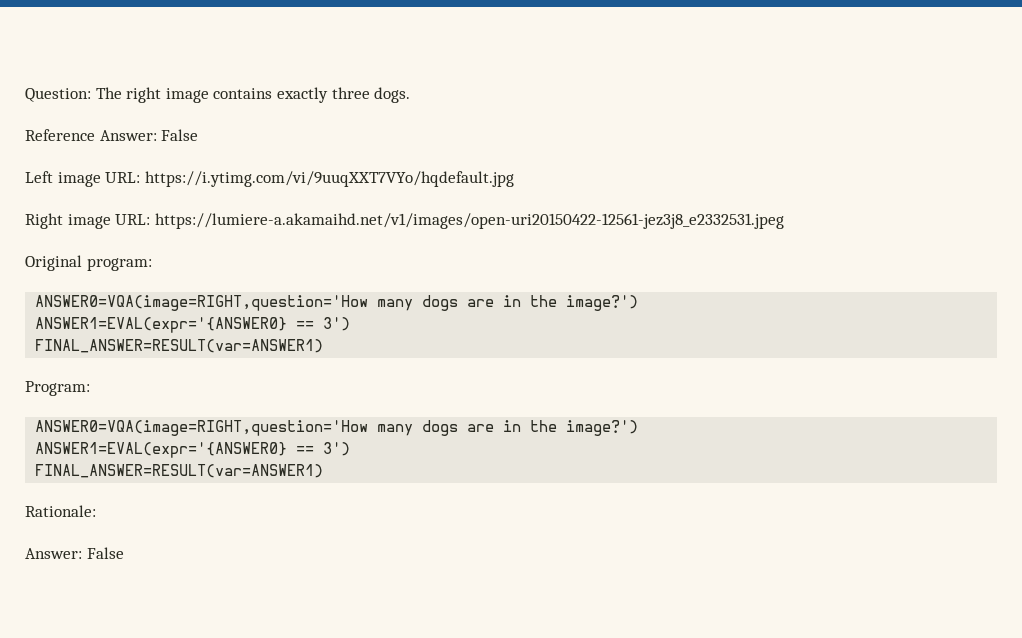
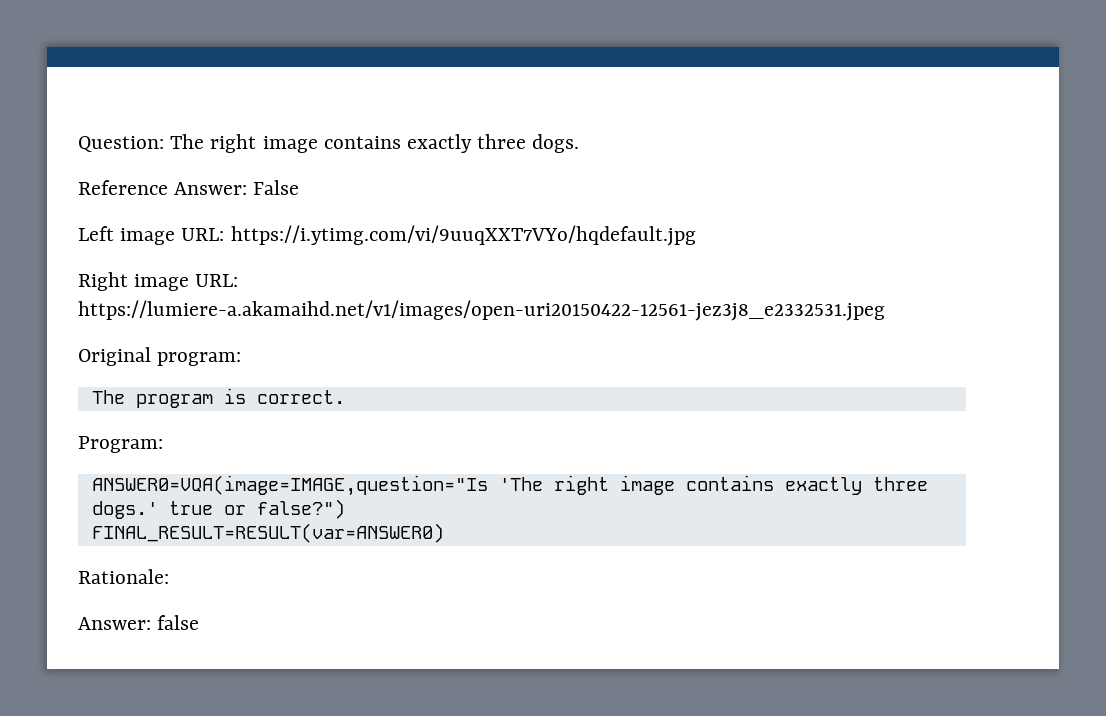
[35,295,639,311] [35,317,351,333] [35,339,324,353] [25,381,90,396] [35,420,639,436] [35,442,351,458] [35,464,324,478] ANSWER0=VQA(image=RIGHT,question='How many dogs are in the image?') // ANSWER1=EVAL(expr='{ANSWER0} == 3') // FINAL_ANSWER=RESULT(var=ANSWER1) // Program: // ANSWER0=VQA(image=RIGHT,question='How many dogs are in the image?') // ANSWER1=EVAL(expr='{ANSWER0} == 3') // FINAL_ANSWER=RESULT(var=ANSWER1) -> [91,388,345,408] [78,436,163,453] [91,475,928,496] [91,499,345,519] [91,523,444,543] The program is correct. // Program: // ANSWER0=VQA(image=IMAGE,question="Is 'The right image contains exactly three dogs.' true or false?") // FINAL_RESULT=RESULT(var=ANSWER0)
[86,547,124,559] False -> [157,615,200,630] false

